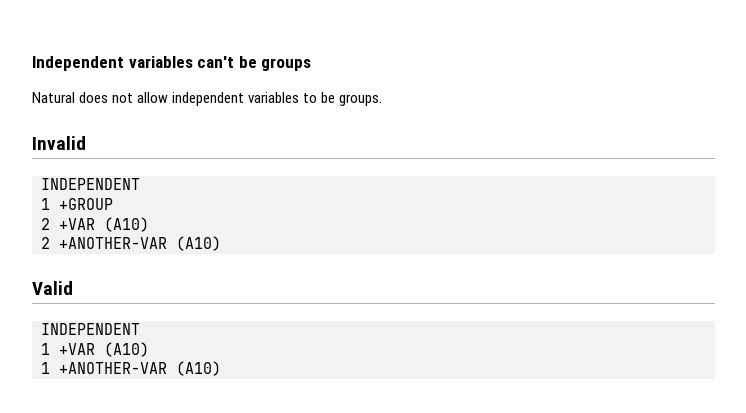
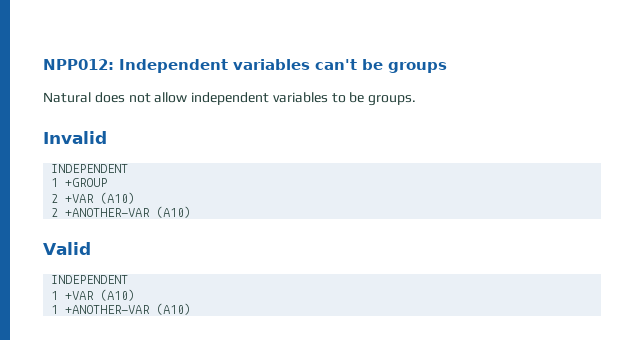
(32, 63) none -> [43,59,114,70] NPP012:

